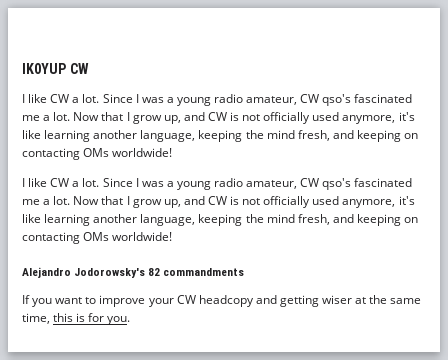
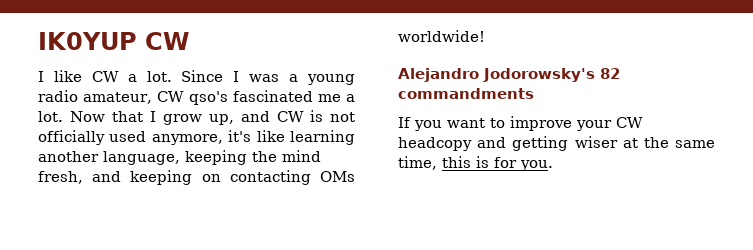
[22,178,413,190] [22,196,415,208] [22,214,419,226] [22,232,173,244] // I like CW a lot. Since I was a young radio amateur, CW qso's fascinated me a lot. Now that I grow up, and CW is not officially used anymore, it's like learning another language, keeping the mind fresh, and keeping on contacting OMs worldwide! -> (485, 36) none

